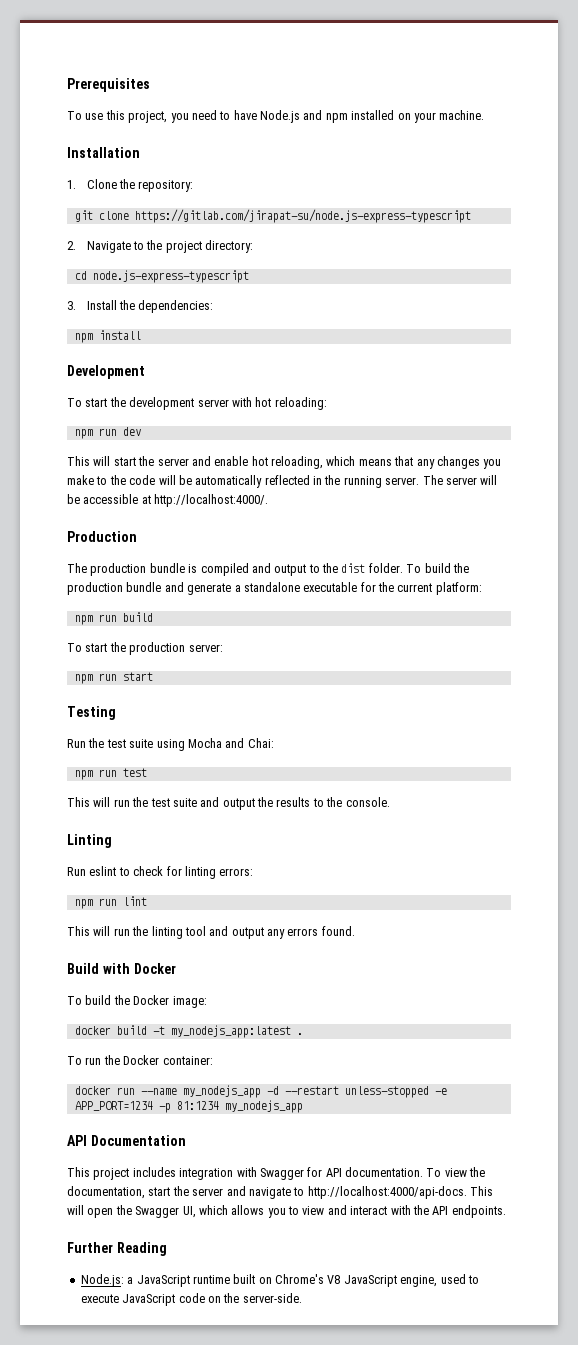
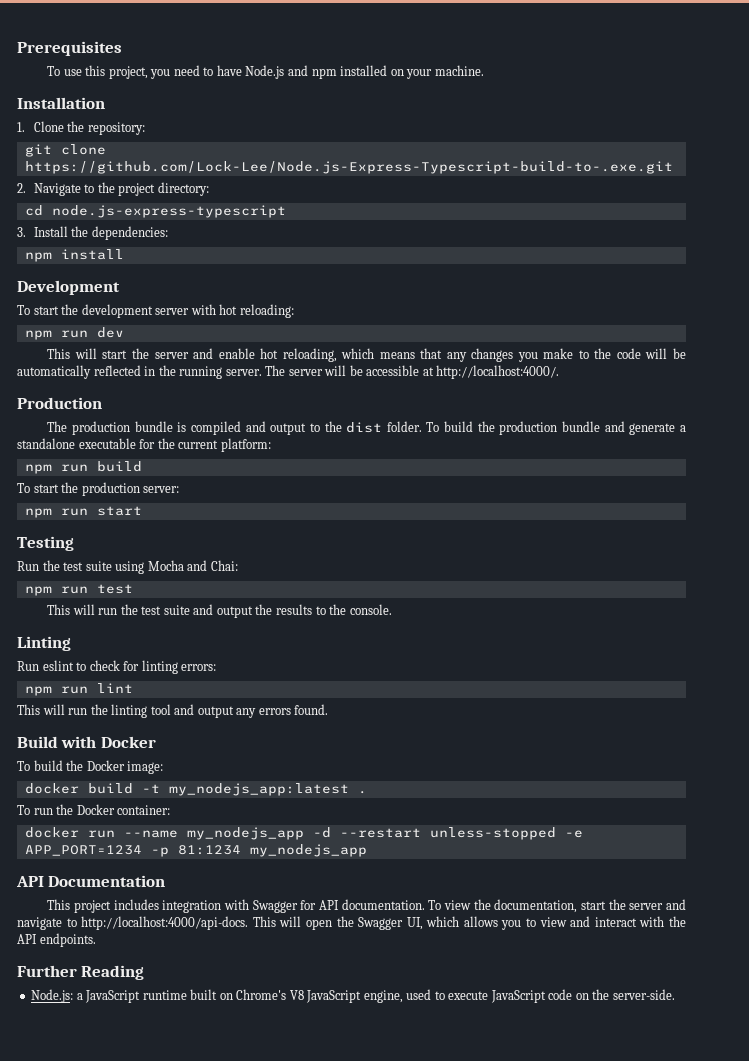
[134,209,471,223] https://gitlab.com/jirapat-su/node.js-express-typescript -> [24,161,673,174] https://github.com/Lock-Lee/Node.js-Express-Typescript-build-to-.exe.git

